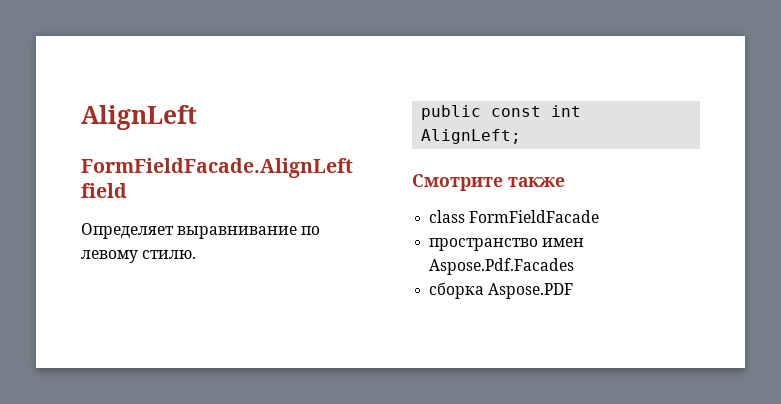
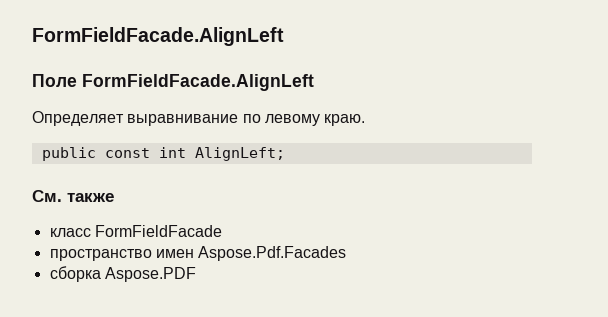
[81,105,197,130] [81,158,353,178] [81,183,127,198] AlignLeft // FormFieldFacade.AlignLeft field -> [32,27,284,46] [32,74,314,91] FormFieldFacade.AlignLeft // Поле FormFieldFacade.AlignLeft
[142,250,197,259] стилю. -> [324,114,366,126] краю.
[412,174,503,191] Смотрите -> [32,190,62,202] См.
[429,210,466,223] class -> [49,228,91,237] класс

